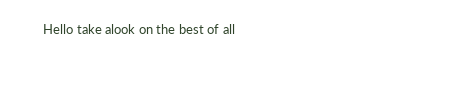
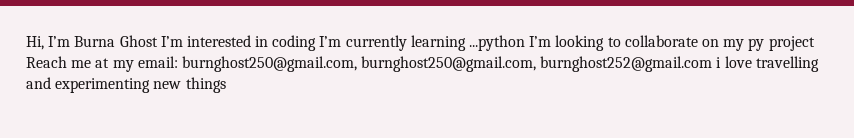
[43,24,235,34] Hello take alook on the best of all -> [26,35,815,51] [26,56,819,72] [26,77,226,93] Hi, I’m Burna Ghost I’m interested in coding I’m currently learning ...python I’m looking to collaborate on my py project Reach me at my email: burnghost250@gmail.com, burnghost250@gmail.com, burnghost252@gmail.com i love travelling and experimenting new things

